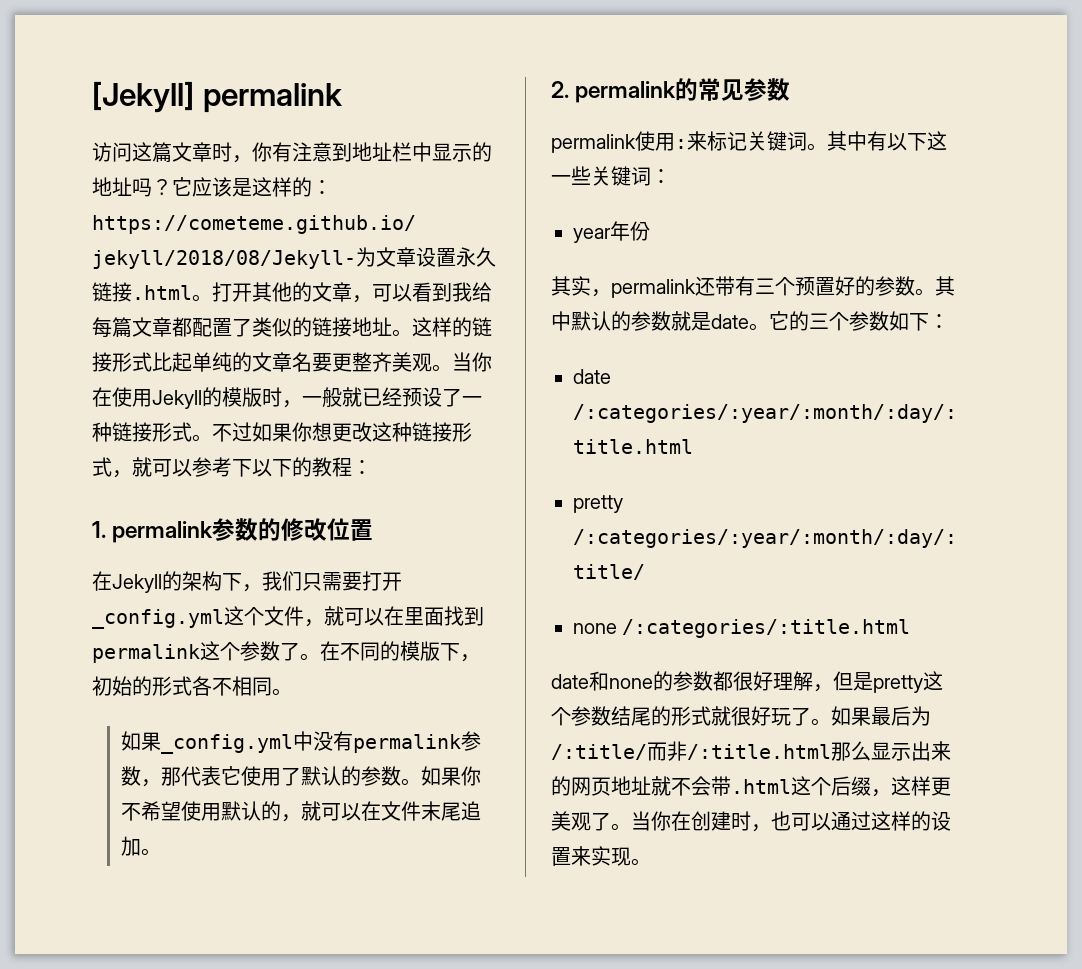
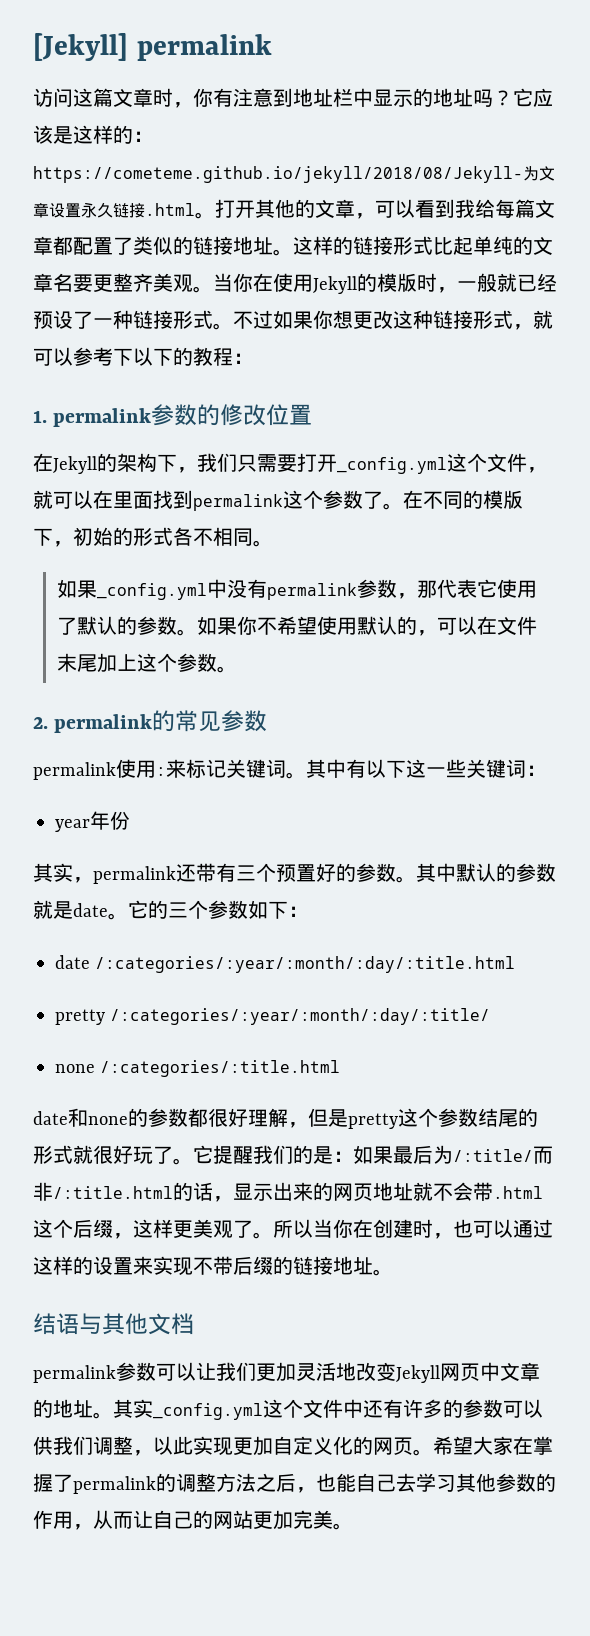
[301,801,322,821] 就 -> (438, 633) none
[461,801,482,821] [121,836,142,856] 追加 -> [97,653,218,673] 加上这个参数
(831, 722) none -> [193,1145,353,1164] 它提醒我们的是：
[831,741,871,761] 那么 -> [173,1182,233,1202] 的话，
(631, 827) none -> [273,1219,313,1238] 所以
(631, 856) none -> [193,1256,393,1276] [33,1313,194,1335] [33,1362,540,1383] [33,1399,543,1420] [33,1436,553,1456] [33,1473,556,1494] [33,1510,333,1530] 不带后缀的链接地址。 // 结语与其他文档 // permalink参数可以让我们更加灵活地改变Jekyll网页中文章的地址。其实_config.yml这个文件中还有许多的参数可以供我们调整，以此实现更加自定义化的网页。希望大家在掌握了permalink的调整方法之后，也能自己去学习其他参数的作用，从而让自己的网站更加完美

